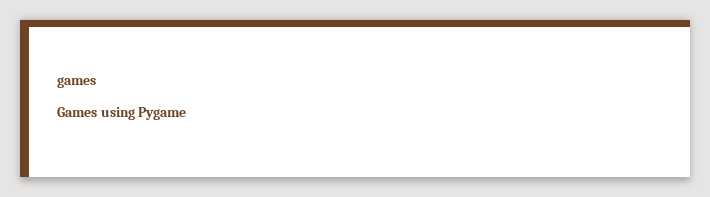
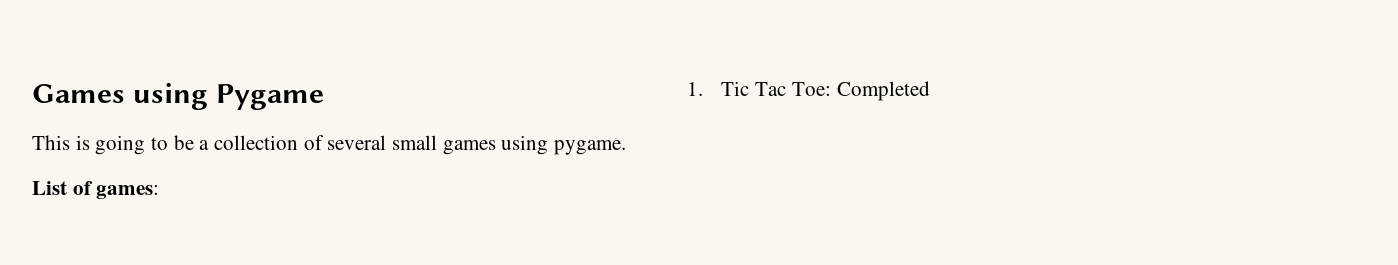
[57,77,96,88] games // -> (32, 93) none
(187, 113) none -> [32,135,627,155] [32,181,160,199] [687,81,930,101] // This is going to be a collection of several small games using pygame. // List of games: // 1. Tic Tac Toe: Completed

